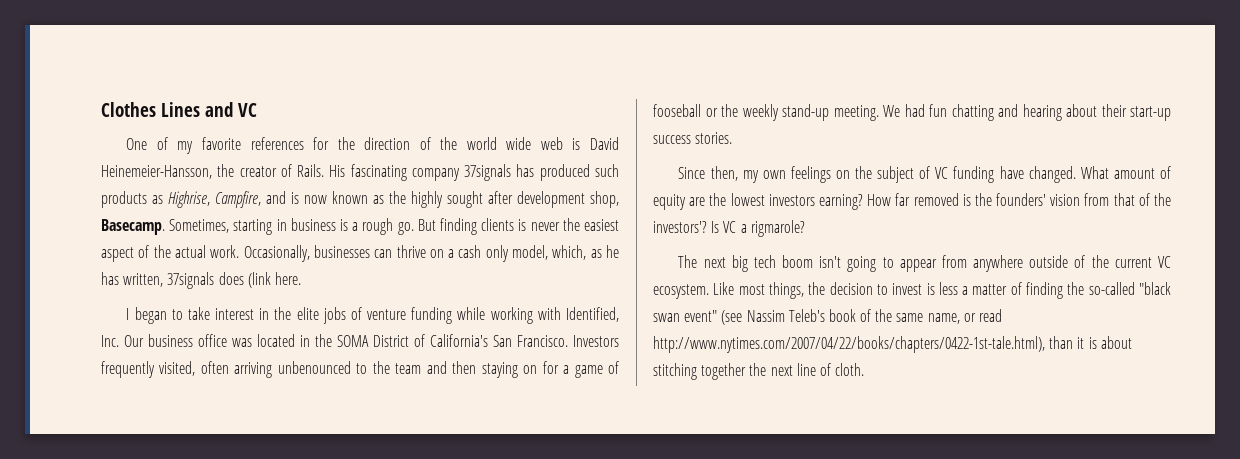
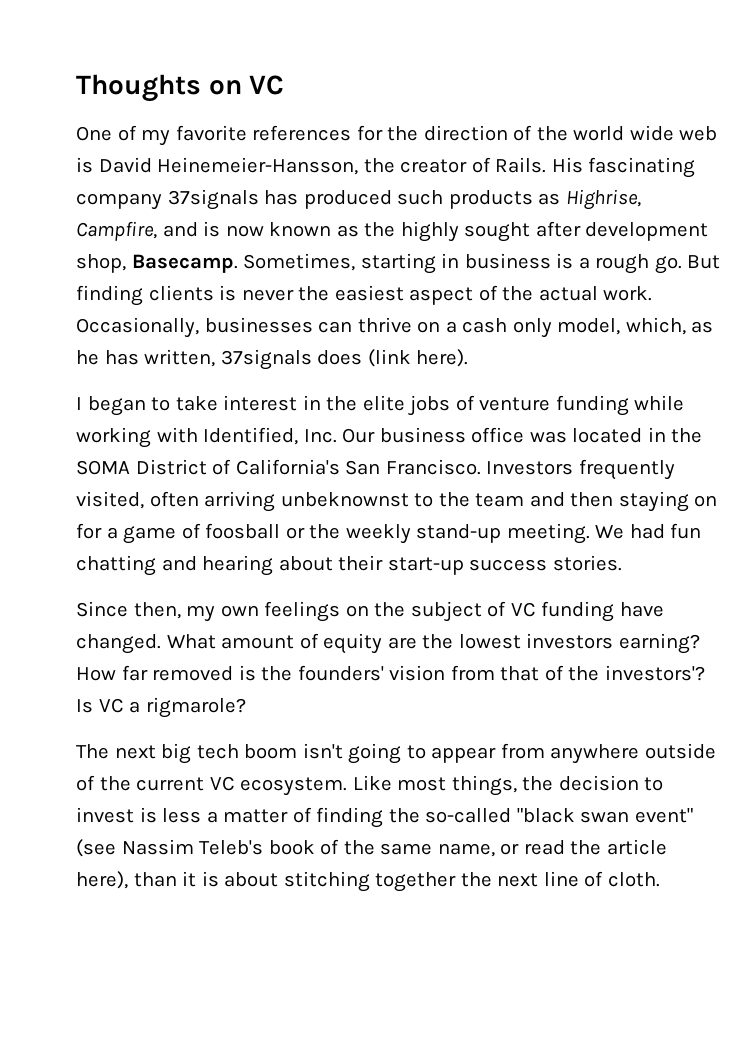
[101,102,234,117] Clothes Lines and -> [76,74,242,102] Thoughts on
[274,272,301,285] here. -> [416,349,469,367] here).
[277,361,351,374] unbenounced -> [280,492,409,507] unbeknownst
[653,104,701,117] fooseball -> [205,523,281,539] foosball
[653,336,1045,353] http://www.nytimes.com/2007/04/22/books/chapters/0422-1st-tale.html), -> [570,839,667,855] [76,871,128,889] the article here),

